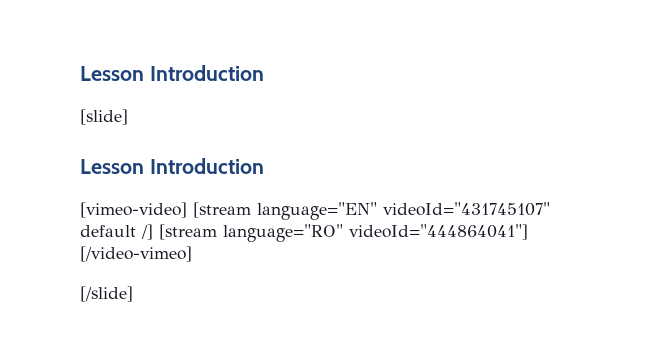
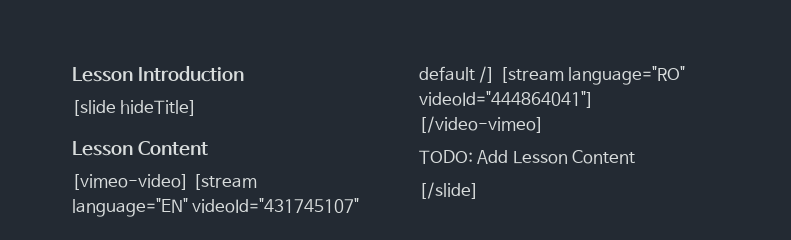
[80,65,264,81] [80,109,128,125] [80,158,264,174] Lesson Introduction // [slide] // Lesson Introduction -> [72,66,245,82] [72,100,198,116] [72,141,209,156] Lesson Introduction // [slide hideTitle] // Lesson Content
(192, 254) none -> [419,150,636,164] // TODO: Add Lesson Content

